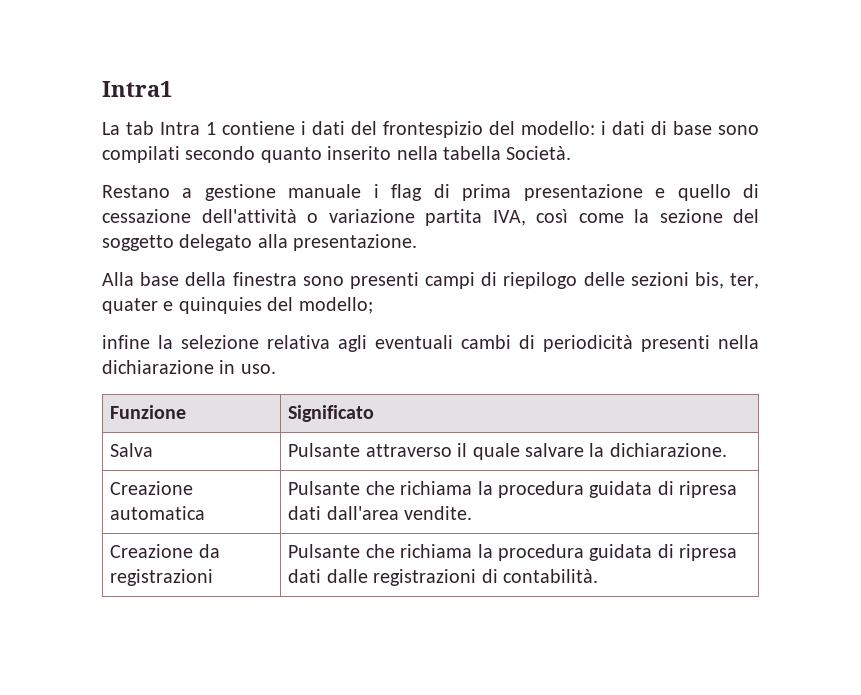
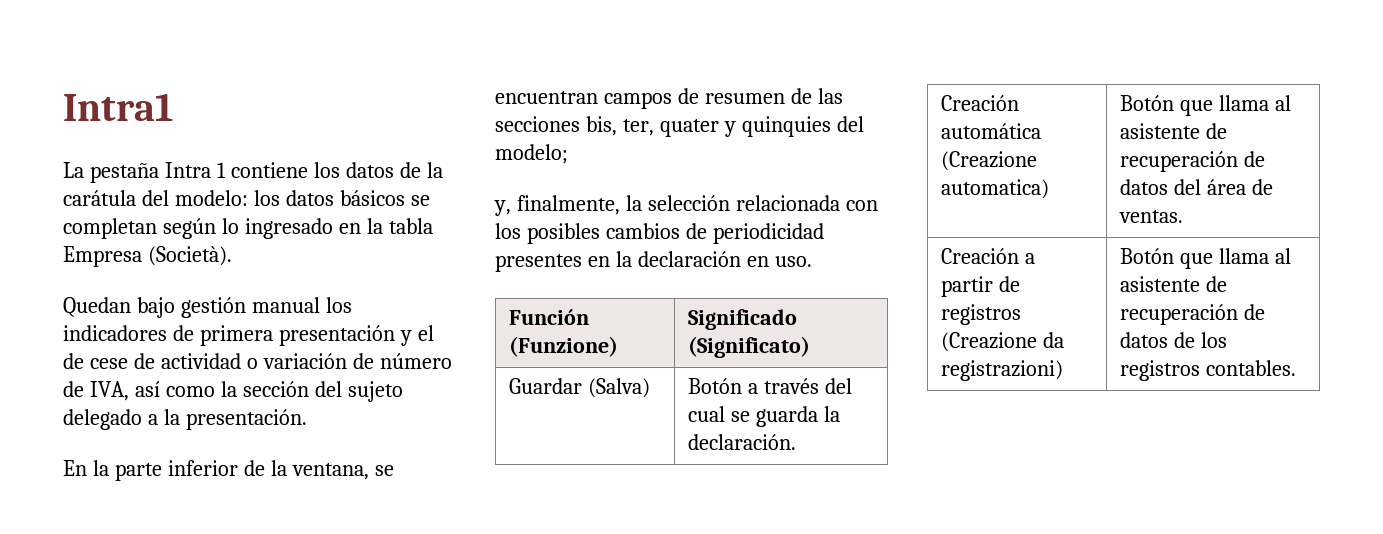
[126,121,154,135] tab -> [89,163,159,183] pestaña
[301,121,759,138] [102,146,572,163] [102,184,759,201] [102,209,759,226] [102,234,418,251] [102,272,689,289] i dati del frontespizio del modello: i dati di base sono compilati secondo quanto inserito nella tabella Società. // Restano a gestione manuale i flag di prima presentazione e quello di cessazione dell'attività o variazione partita IVA, così come la sezione del soggetto delegato alla presentazione. // Alla base della finestra sono presenti campi di riepilogo delle sezioni -> [313,162,443,178] [63,190,430,206] [63,218,433,239] [63,246,232,267] [63,297,352,318] [63,325,434,346] [63,353,452,369] [63,381,403,402] [63,409,307,430] [63,460,394,481] [495,88,843,109] [495,116,580,132] los datos de la carátula del modelo: los datos básicos se completan según lo ingresado en la tabla Empresa (Società). // Quedan bajo gestión manual los indicadores de primera presentación y el de cese de actividad o variación de número de IVA, así como la sección del sujeto delegado a la presentación. // En la parte inferior de la ventana, se encuentran campos de resumen de las secciones
[163,301,174,311] e -> [723,121,736,137] y
[298,297,373,314] [102,335,759,352] [102,360,276,374] [110,405,187,419] [288,405,375,422] [110,443,154,457] [288,443,727,460] [110,481,194,495] [110,506,206,520] [288,481,738,498] [288,506,473,520] [110,544,220,558] [110,569,214,586] [288,544,738,561] [288,569,599,586] modello; // infine la selezione relativa agli eventuali cambi di periodicità presenti nella dichiarazione in uso. // Funzione | Significato // Salva | Pulsante attraverso il quale salvare la dichiarazione. // Creazione automatica | Pulsante che richiama la procedura guidata di ripresa dati dall'area vendite. // Creazione da registrazioni | Pulsante che richiama la procedura guidata di ripresa dati dalle registrazioni di contabilità. -> [495,144,568,164] [494,195,878,216] [495,223,824,244] [495,251,812,272] [509,309,590,325] [509,336,619,357] [688,309,798,330] [688,336,811,358] [509,378,651,398] [688,378,853,394] [688,406,841,427] [688,434,797,450] [941,95,1020,111] [941,123,1042,139] [941,151,1038,171] [941,179,1050,199] [1120,95,1292,116] [1120,123,1228,139] [1120,151,1266,172] [1120,179,1274,195] [1119,210,1184,223] [941,248,1036,264] [941,276,1021,297] [941,304,1022,325] [941,332,1065,352] [941,360,1064,381] [1120,248,1292,269] [1120,276,1228,292] [1120,304,1266,325] [1120,332,1228,348] [1120,360,1297,381] modelo; // y, finalmente, la selección relacionada con los posibles cambios de periodicidad presentes en la declaración en uso. // Función (Funzione) | Significado (Significato) // Guardar (Salva) | Botón a través del cual se guarda la declaración. // Creación automática (Creazione automatica) | Botón que llama al asistente de recuperación de datos del área de ventas. // Creación a partir de registros (Creazione da registrazioni) | Botón que llama al asistente de recuperación de datos de los registros contables.

